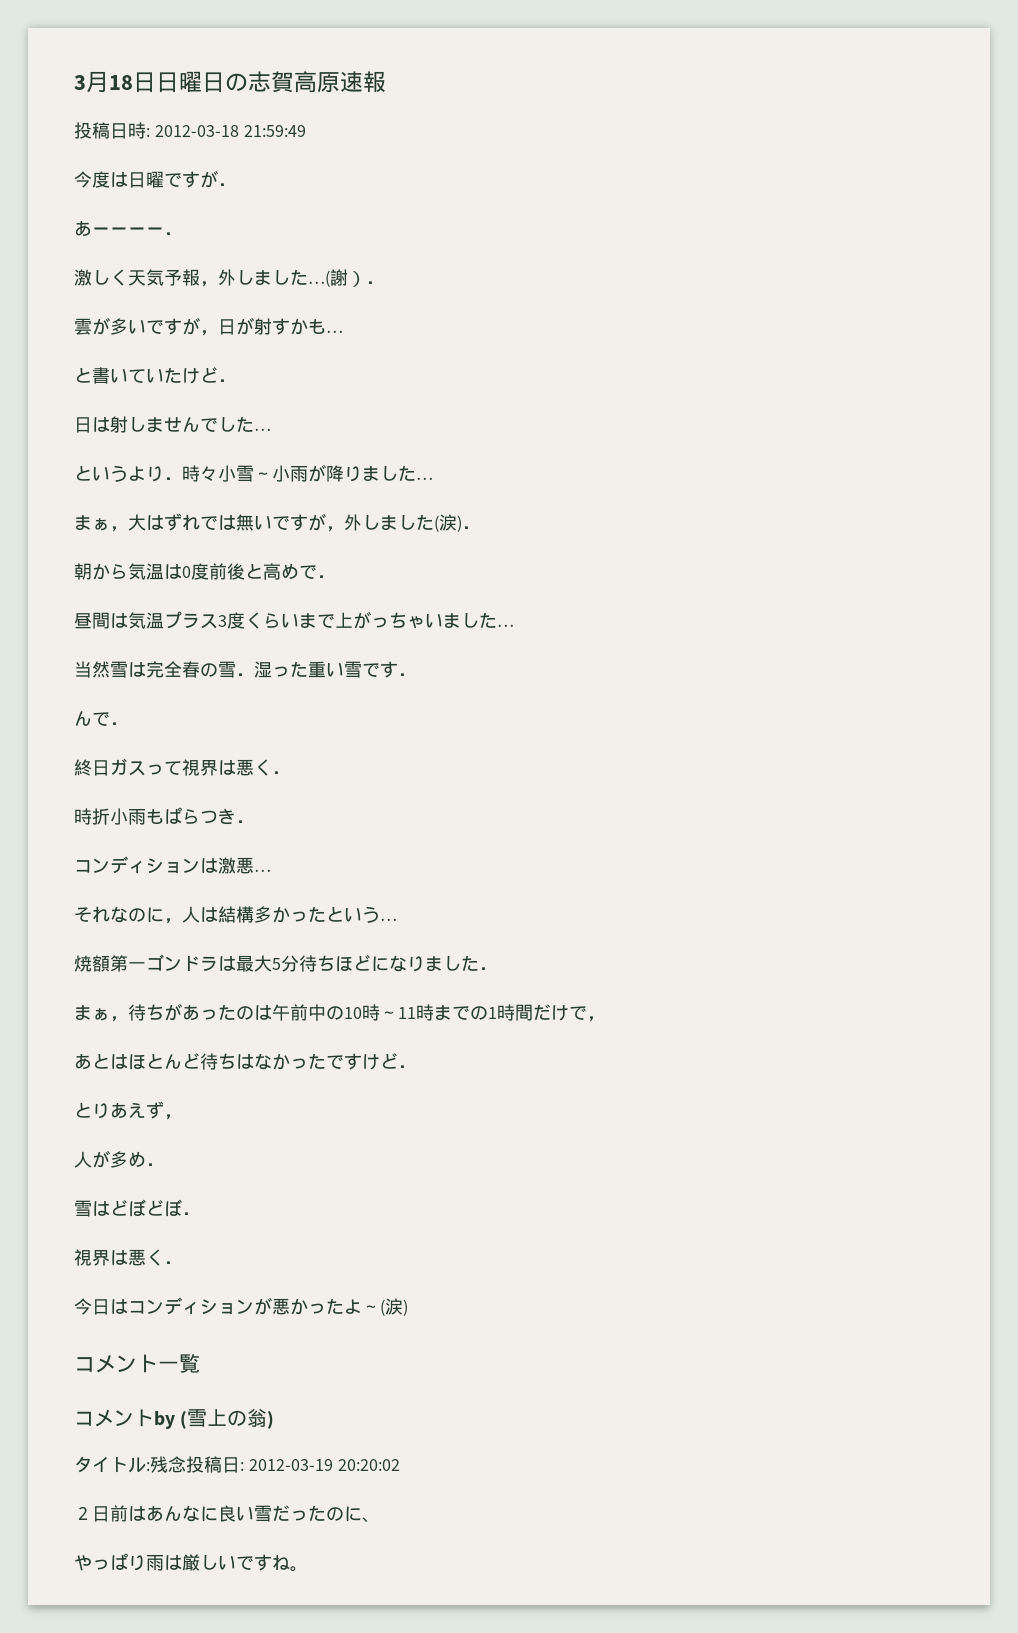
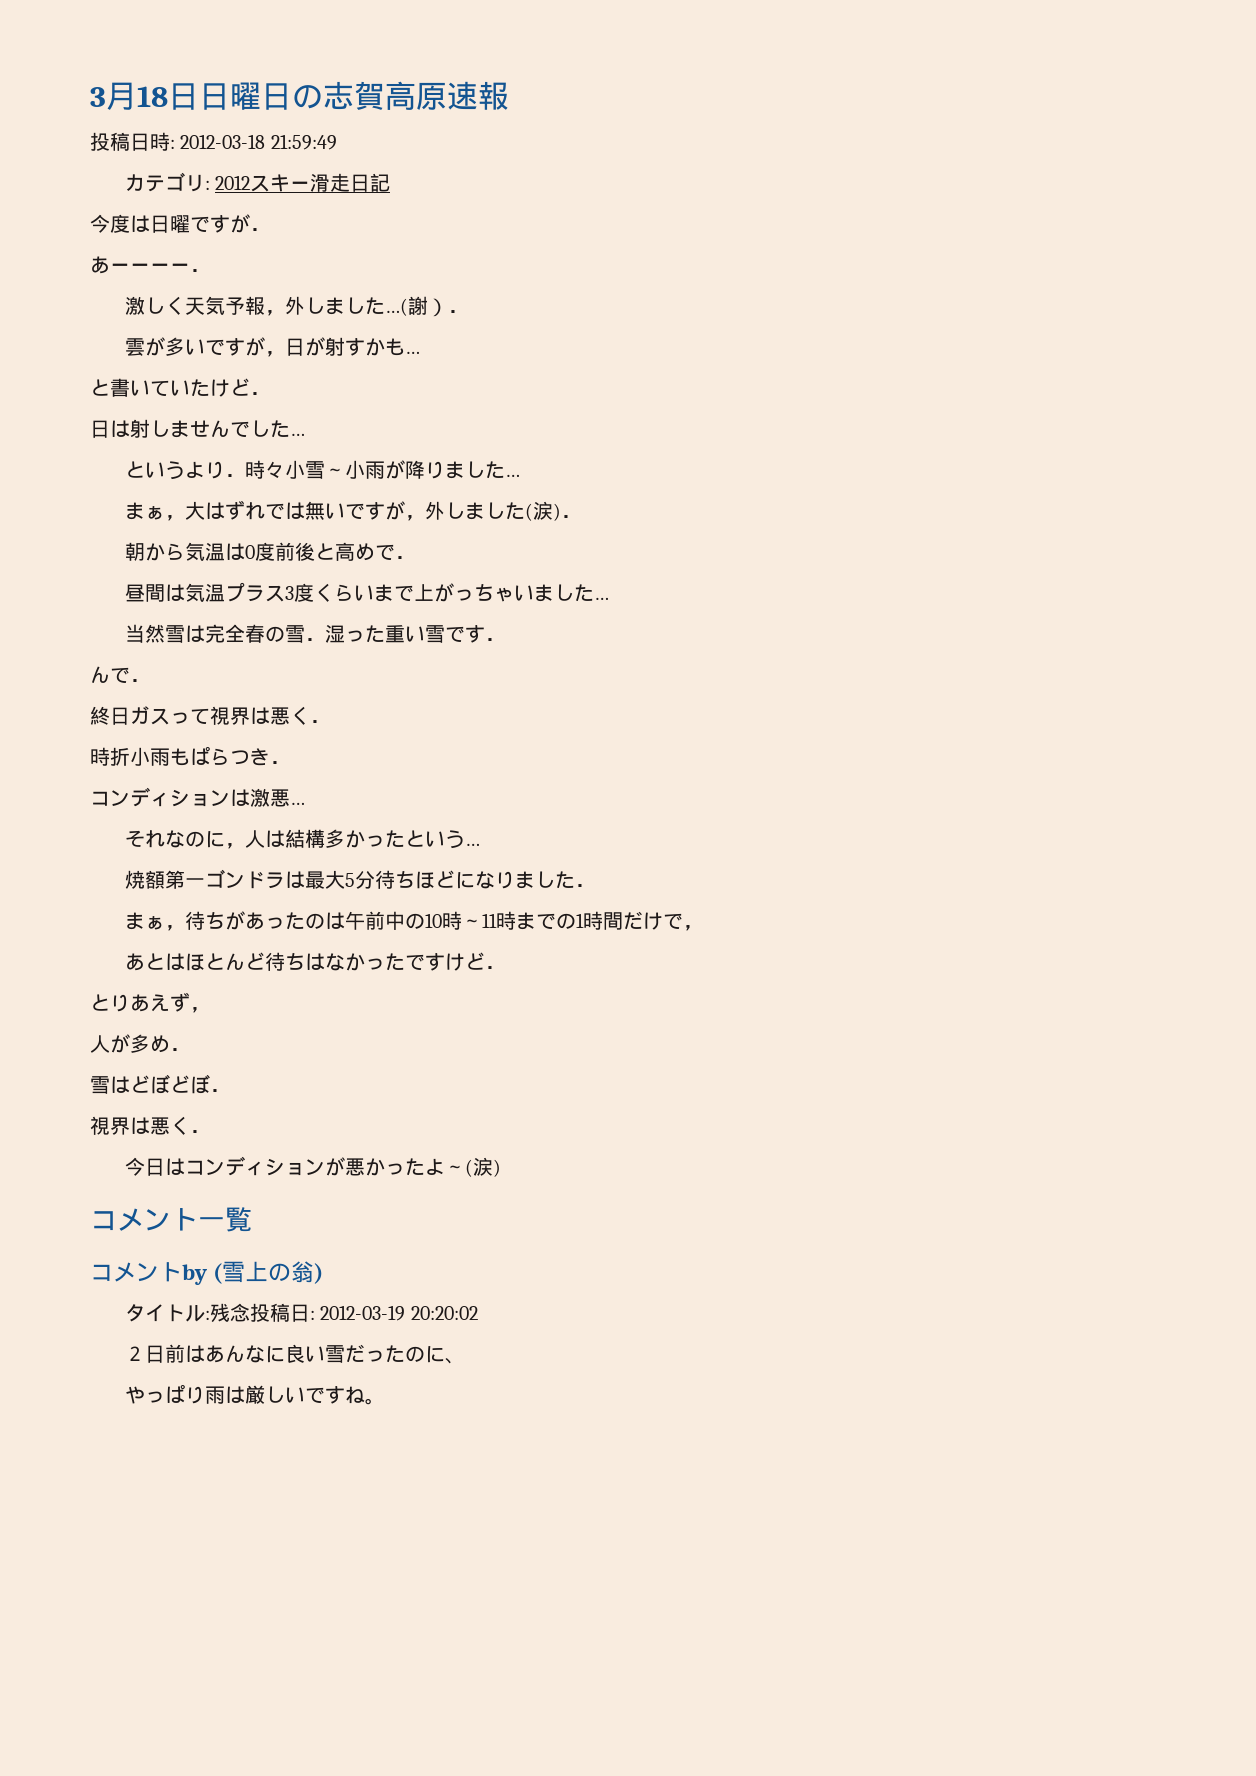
(306, 131) none -> [125,172,391,192] // カテゴリ: 2012スキー滑走日記

